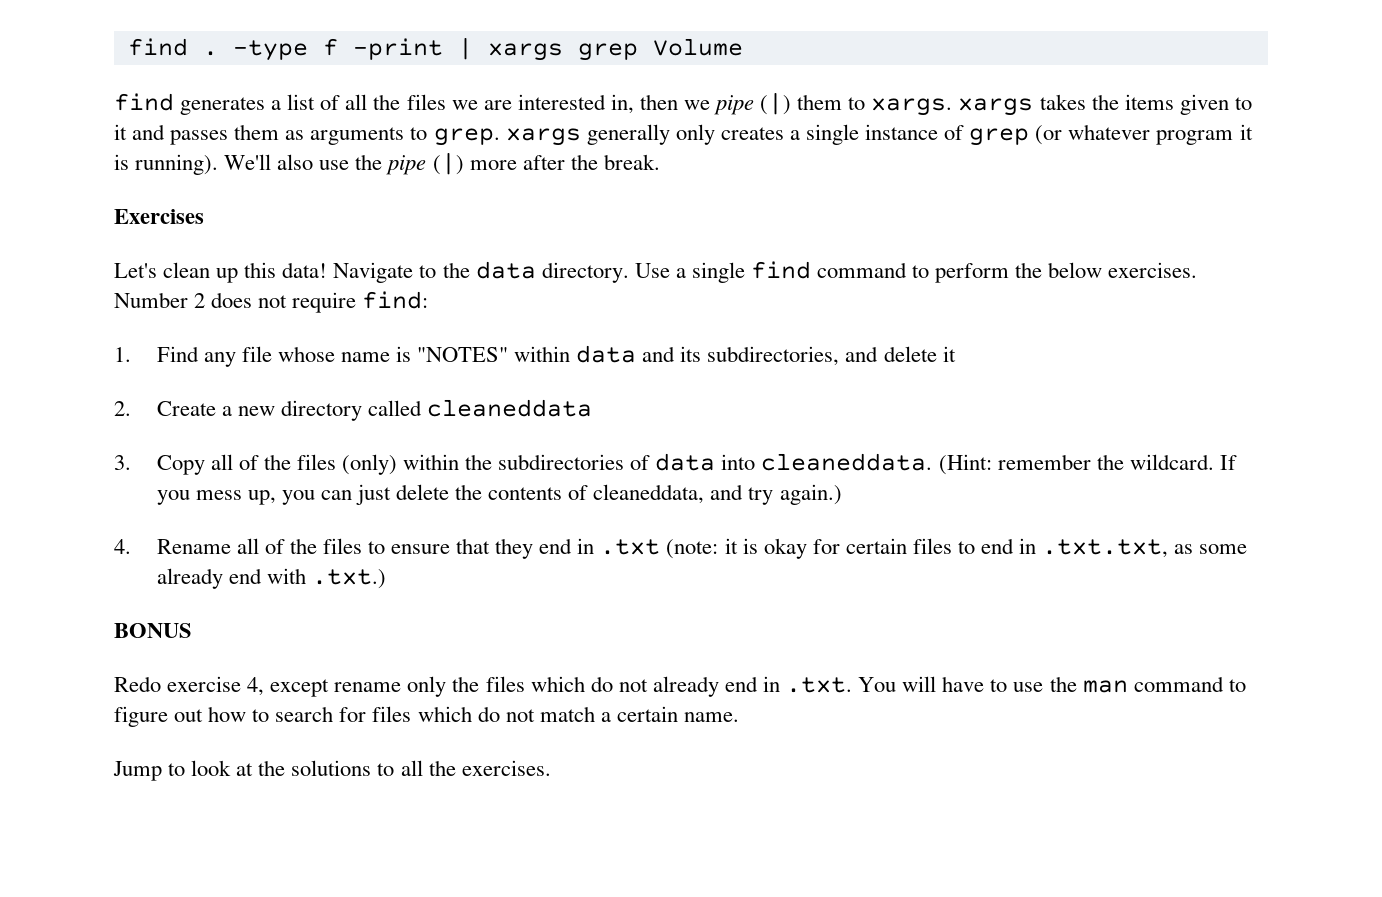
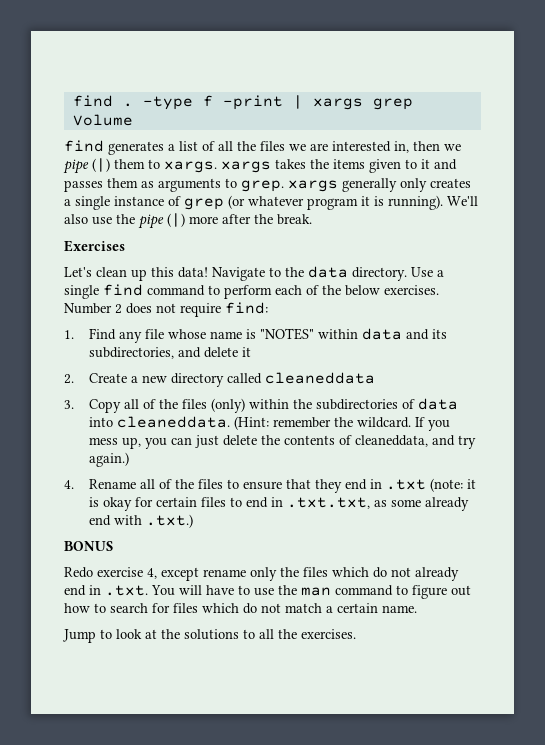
(1010, 273) none -> [275,285,319,295] each of

